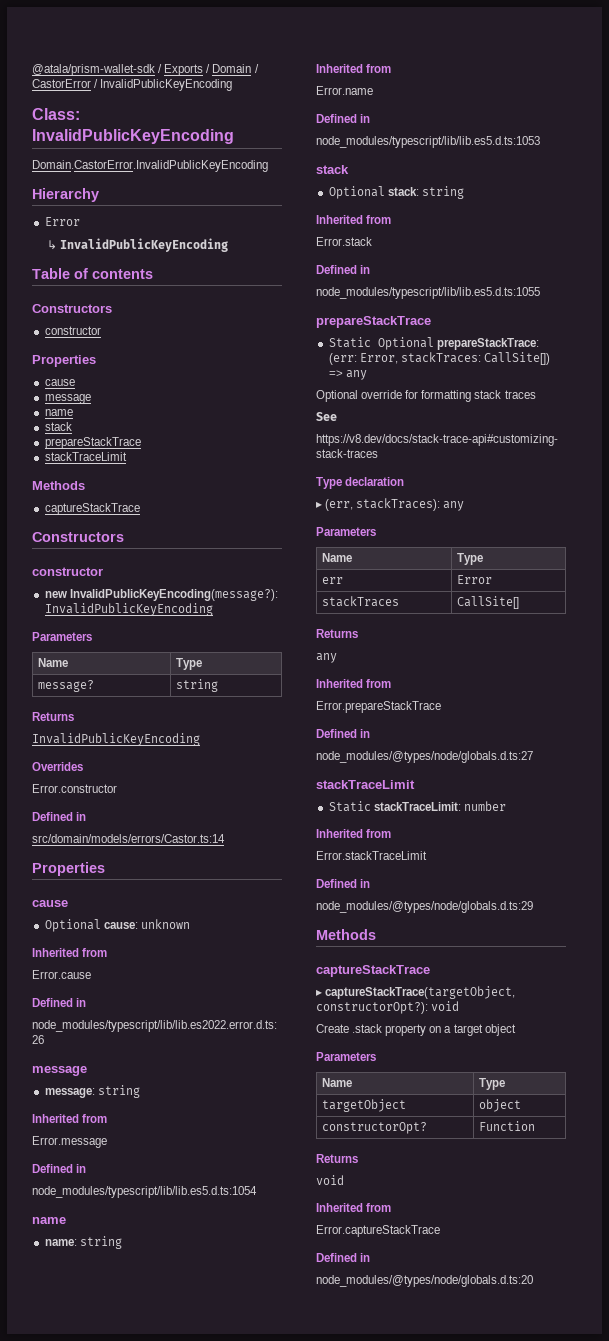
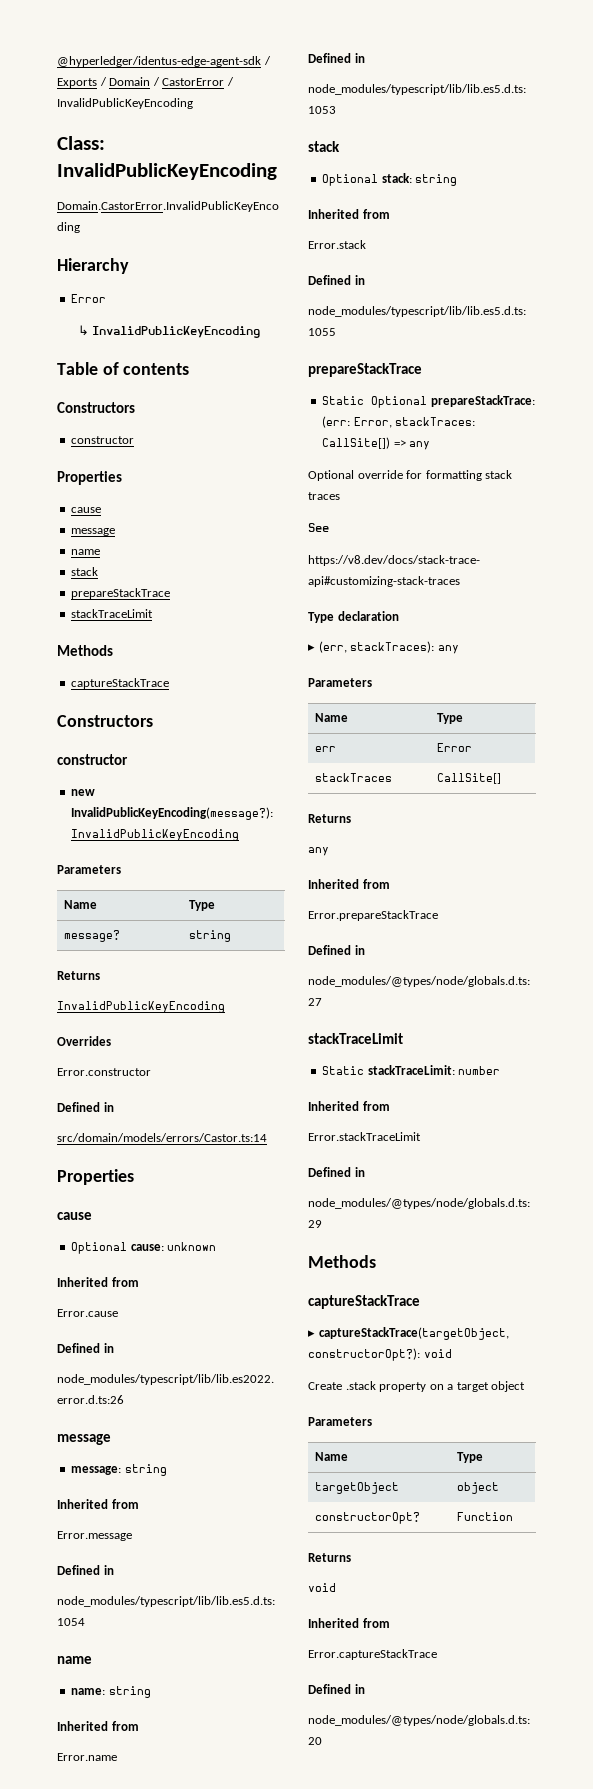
[32,64,155,76] @atala/prism-wallet-sdk -> [57,56,261,67] @hyperledger/identus-edge-agent-sdk

